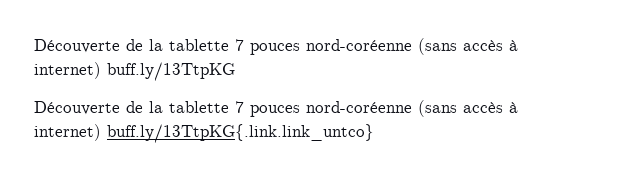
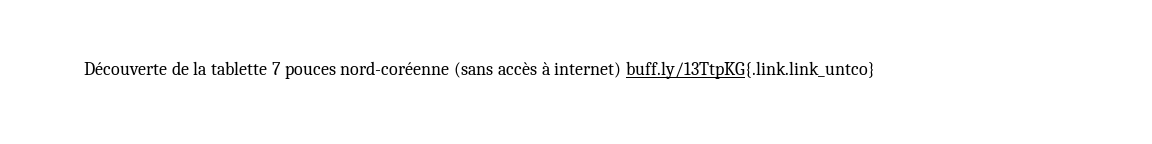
[107,62,235,81] [34,100,518,117] [34,124,101,141] buff.ly/13TtpKG // Découverte de la tablette 7 pouces nord-coréenne (sans accès à internet) -> (622, 70) none

